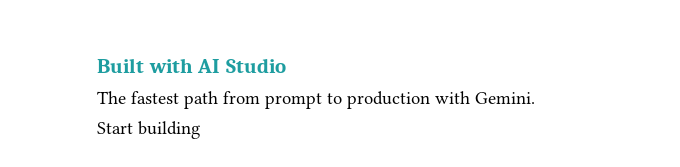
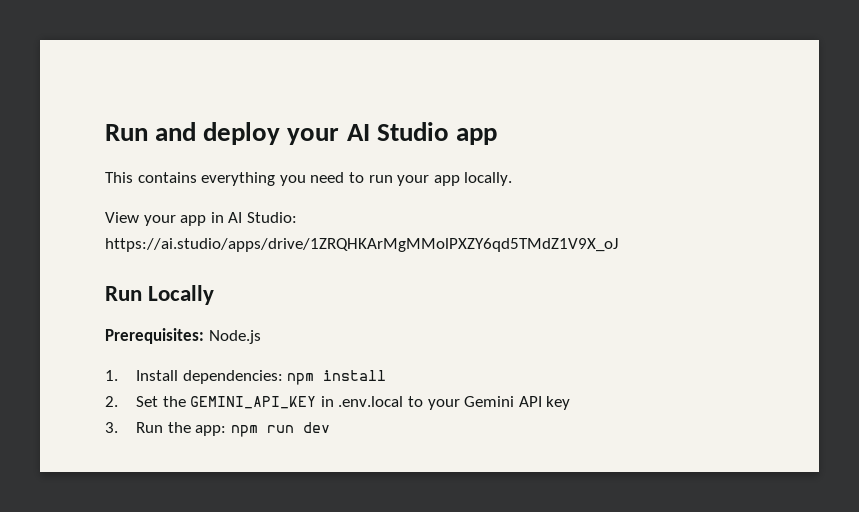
[97,58,286,73] [97,91,535,109] [97,121,200,139] Built with AI Studio // The fastest path from prompt to production with Gemini. // Start building -> [105,122,497,145] [105,172,513,186] [105,212,297,226] [105,238,618,252] [105,285,215,305] [105,328,261,344] [105,370,387,385] [105,396,571,410] [105,422,330,437] Run and deploy your AI Studio app // This contains everything you need to run your app locally. // View your app in AI Studio: https://ai.studio/apps/drive/1ZRQHKArMgMMolPXZY6qd5TMdZ1V9X_oJ // Run Locally // Prerequisites: Node.js // 1. Install dependencies: npm install // 2. Set the GEMINI_API_KEY in .env.local to your Gemini API key // 3. Run the app: npm run dev

